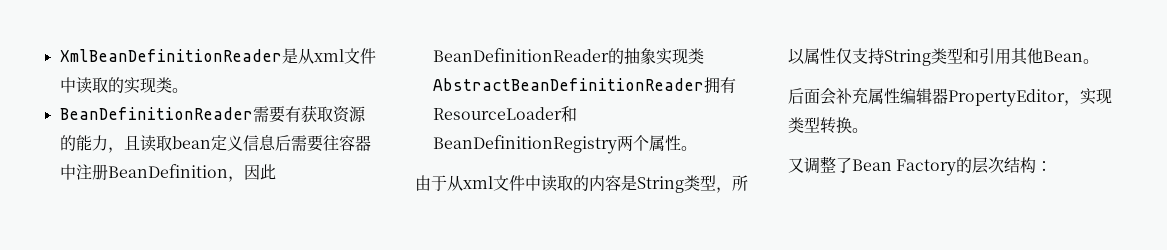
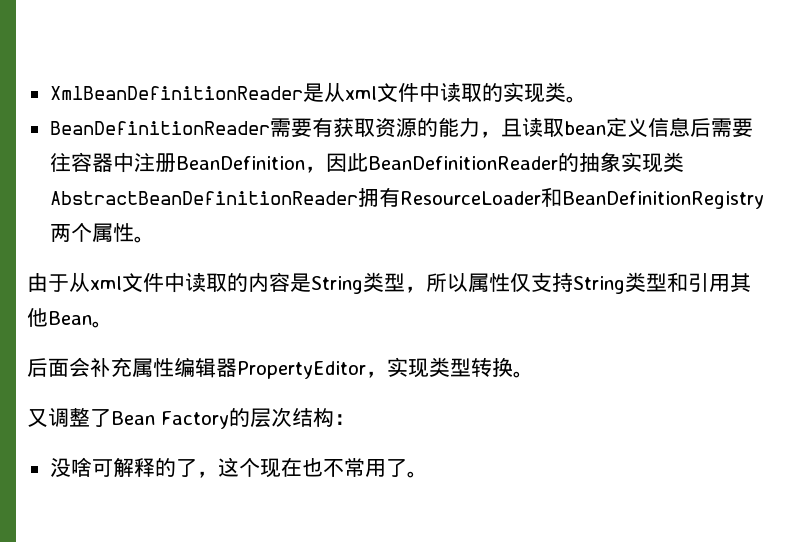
(1053, 166) none -> [49,457,428,478] // 没啥可解释的了，这个现在也不常用了。

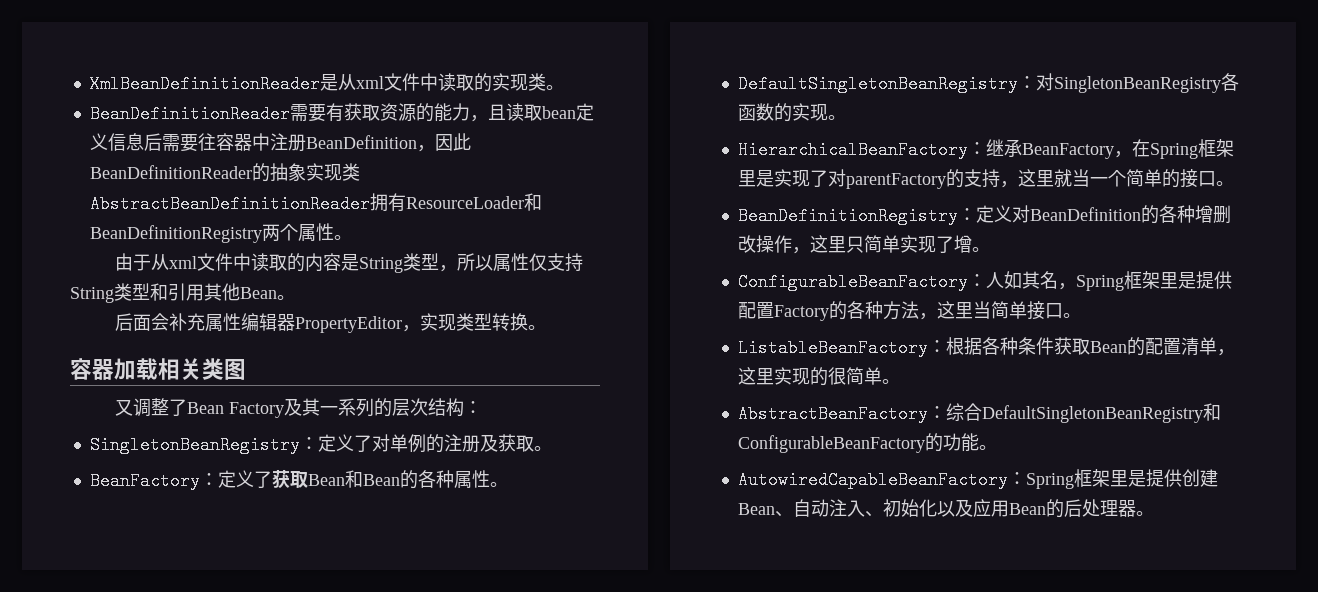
(534, 374) none -> [70,358,246,380] // 容器加载相关类图
(229, 420) none -> [283,398,374,417] 及其一系列
[49,457,407,478] 没啥可解释的了，这个现在也不常用了 -> [89,434,552,454] [89,469,508,490] [737,73,1239,93] [737,103,846,122] [737,139,1234,159] [737,169,1234,189] [737,205,1231,225] [737,235,990,254] [737,271,1232,291] [737,301,1081,321] [737,337,1235,357] [737,367,900,386] [737,403,1221,423] [737,433,997,453] [737,469,1218,489] [737,499,1136,518] SingletonBeanRegistry：定义了对单例的注册及获取。 // BeanFactory：定义了获取Bean和Bean的各种属性。 // DefaultSingletonBeanRegistry：对SingletonBeanRegistry各函数的实现。 // HierarchicalBeanFactory：继承BeanFactory，在Spring框架里是实现了对parentFactory的支持，这里就当一个简单的接口。 // BeanDefinitionRegistry：定义对BeanDefinition的各种增删改操作，这里只简单实现了增。 // ConfigurableBeanFactory：人如其名，Spring框架里是提供配置Factory的各种方法，这里当简单接口。 // ListableBeanFactory：根据各种条件获取Bean的配置清单，这里实现的很简单。 // AbstractBeanFactory：综合DefaultSingletonBeanRegistry和ConfigurableBeanFactory的功能。 // AutowiredCapableBeanFactory：Spring框架里是提供创建Bean、自动注入、初始化以及应用Bean的后处理器

